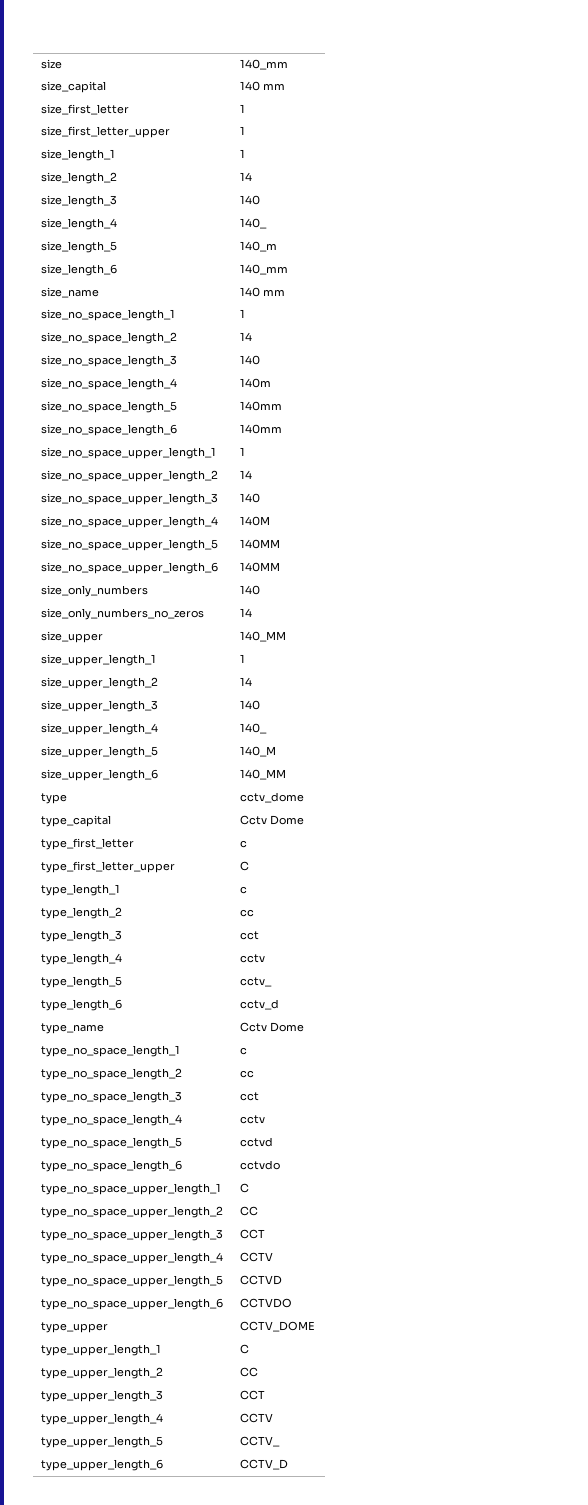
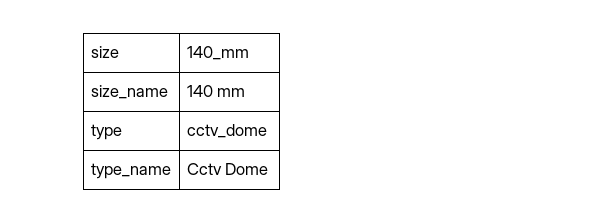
[41,81,107,93] [240,81,286,91] [41,104,130,115] [240,104,246,113] [41,126,171,138] [240,126,246,135] [41,149,116,161] [240,149,246,158] [41,172,118,184] [240,172,253,181] [41,195,118,207] [240,195,261,205] [41,218,118,230] [240,218,268,229] [41,241,118,253] [240,241,278,252] [41,264,118,276] [240,264,289,275] [41,287,100,298] [240,287,286,297] [41,309,176,321] [240,309,246,318] [41,332,178,344] [240,332,253,341] [41,355,178,367] [240,355,261,365] [41,378,178,390] [240,378,272,388] [41,401,178,413] [240,401,283,411] [41,424,178,436] [240,424,283,434] [41,447,217,459] [240,447,246,456] [41,470,219,482] [240,470,253,479] [41,493,219,505] [240,493,261,503] [41,516,219,528] [240,516,271,526] [41,539,219,551] [240,539,281,549] [41,562,219,574] [240,562,281,572] [41,585,149,597] [240,585,261,595] [41,608,205,620] [240,608,253,617] [41,631,104,643] [240,631,287,642] [41,654,157,666] [240,654,246,663] [41,677,159,689] [240,677,253,686] [41,700,159,712] [240,700,261,710] [41,723,159,735] [240,723,268,734] [41,746,159,758] [240,746,277,757] [41,769,159,781] [240,769,287,780] [41,793,68,804] [240,792,305,803] [41,815,112,827] [240,815,305,825] [41,838,135,850] [240,840,248,848] [41,861,176,873] [240,861,250,871] [41,884,121,896] [240,886,248,894] [41,907,123,919] [240,909,255,917] [41,930,123,942] [240,931,260,940] [41,953,123,965] [240,954,266,963] [41,976,123,988] [240,977,273,987] [41,999,123,1011] [240,999,280,1010] [41,1023,105,1034] [240,1022,305,1032] [41,1045,181,1057] [240,1047,248,1055] [41,1068,183,1080] [240,1070,255,1078] [41,1091,183,1103] [240,1092,260,1101] [41,1114,183,1126] [240,1115,266,1124] [41,1137,183,1149] [240,1137,274,1147] [41,1160,183,1172] [240,1160,281,1170] [41,1183,222,1195] [240,1183,250,1193] [41,1206,224,1218] [240,1206,259,1216] [41,1229,224,1241] [240,1229,266,1239] [41,1252,224,1264] [240,1252,274,1262] [41,1275,224,1287] [240,1275,283,1285] [41,1298,224,1310] [240,1298,293,1308] [41,1322,109,1333] [240,1321,316,1332] [41,1344,162,1356] [240,1344,250,1354] [41,1367,164,1379] [240,1367,259,1377] [41,1390,164,1402] [240,1390,266,1400] [41,1413,164,1425] [240,1413,274,1423] [41,1436,164,1448] [240,1436,281,1447] [41,1459,164,1471] [240,1459,289,1470] size_capital | 140 mm // size_first_letter | 1 // size_first_letter_upper | 1 // size_length_1 | 1 // size_length_2 | 14 // size_length_3 | 140 // size_length_4 | 140_ // size_length_5 | 140_m // size_length_6 | 140_mm // size_name | 140 mm // size_no_space_length_1 | 1 // size_no_space_length_2 | 14 // size_no_space_length_3 | 140 // size_no_space_length_4 | 140m // size_no_space_length_5 | 140mm // size_no_space_length_6 | 140mm // size_no_space_upper_length_1 | 1 // size_no_space_upper_length_2 | 14 // size_no_space_upper_length_3 | 140 // size_no_space_upper_length_4 | 140M // size_no_space_upper_length_5 | 140MM // size_no_space_upper_length_6 | 140MM // size_only_numbers | 140 // size_only_numbers_no_zeros | 14 // size_upper | 140_MM // size_upper_length_1 | 1 // size_upper_length_2 | 14 // size_upper_length_3 | 140 // size_upper_length_4 | 140_ // size_upper_length_5 | 140_M // size_upper_length_6 | 140_MM // type | cctv_dome // type_capital | Cctv Dome // type_first_letter | c // type_first_letter_upper | C // type_length_1 | c // type_length_2 | cc // type_length_3 | cct // type_length_4 | cctv // type_length_5 | cctv_ // type_length_6 | cctv_d // type_name | Cctv Dome // type_no_space_length_1 | c // type_no_space_length_2 | cc // type_no_space_length_3 | cct // type_no_space_length_4 | cctv // type_no_space_length_5 | cctvd // type_no_space_length_6 | cctvdo // type_no_space_upper_length_1 | C // type_no_space_upper_length_2 | CC // type_no_space_upper_length_3 | CCT // type_no_space_upper_length_4 | CCTV // type_no_space_upper_length_5 | CCTVD // type_no_space_upper_length_6 | CCTVDO // type_upper | CCTV_DOME // type_upper_length_1 | C // type_upper_length_2 | CC // type_upper_length_3 | CCT // type_upper_length_4 | CCTV // type_upper_length_5 | CCTV_ // type_upper_length_6 | CCTV_D -> [90,85,168,99] [186,85,246,97] [90,124,122,140] [186,124,267,138] [90,163,171,179] [186,163,269,175] size_name | 140 mm // type | cctv_dome // type_name | Cctv Dome

